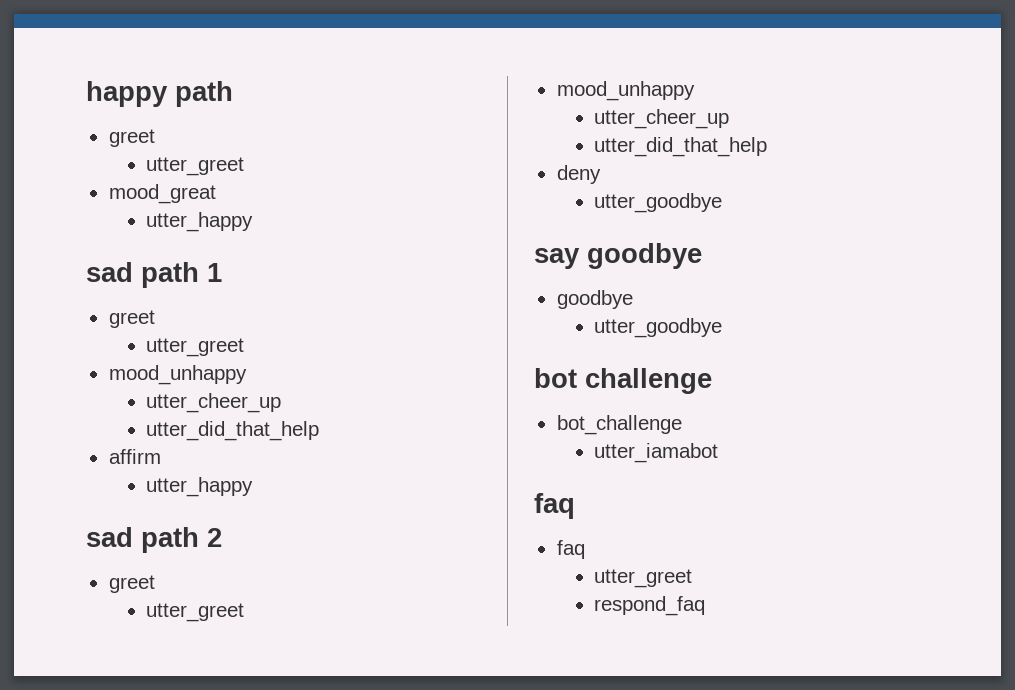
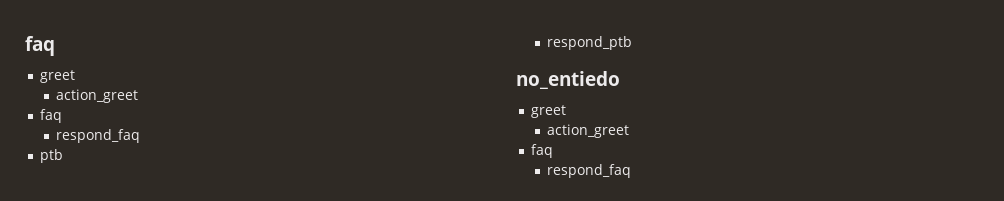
[86,81,233,107] [108,129,155,147] [146,157,245,176] [108,184,216,204] [146,212,254,232] [86,262,222,288] [108,310,155,328] [146,338,245,357] [108,365,247,385] [146,393,282,413] [146,421,320,441] [108,449,161,464] [146,477,254,497] [86,527,222,553] [108,575,155,593] [146,603,245,622] [556,81,695,101] [594,109,730,129] [594,137,768,157] [556,165,601,184] [594,193,723,213] [534,243,702,269] [556,290,633,309] [594,318,723,338] [534,368,712,394] [556,415,682,435] [594,443,719,463] [534,493,575,519] [556,540,585,559] [594,569,693,588] happy path // greet // utter_greet // mood_great // utter_happy // sad path 1 // greet // utter_greet // mood_unhappy // utter_cheer_up // utter_did_that_help // affirm // utter_happy // sad path 2 // greet // utter_greet // mood_unhappy // utter_cheer_up // utter_did_that_help // deny // utter_goodbye // say goodbye // goodbye // utter_goodbye // bot challenge // bot_challenge // utter_iamabot // faq // faq // utter_greet -> [25,36,55,56] [40,70,76,83] [56,89,139,103] [40,109,63,123] [56,129,141,143] [40,149,64,163] [547,36,633,50] [516,71,620,89] [531,105,567,118] [547,124,630,138] [531,144,554,158] faq // greet // action_greet // faq // respond_faq // ptb // respond_ptb // no_entiedo // greet // action_greet // faq

